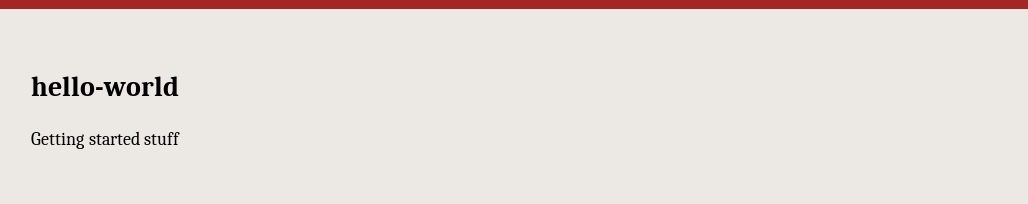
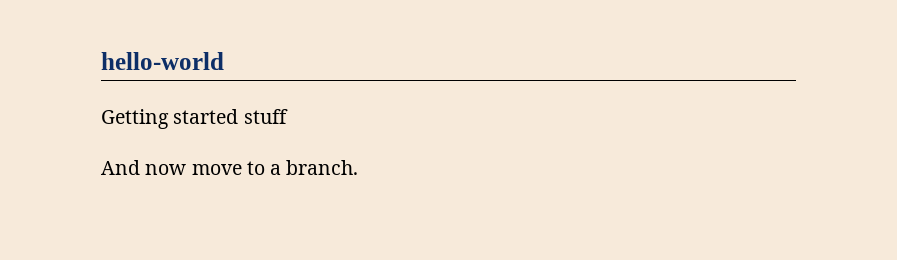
(181, 138) none -> [101,160,359,175] // And now move to a branch.

